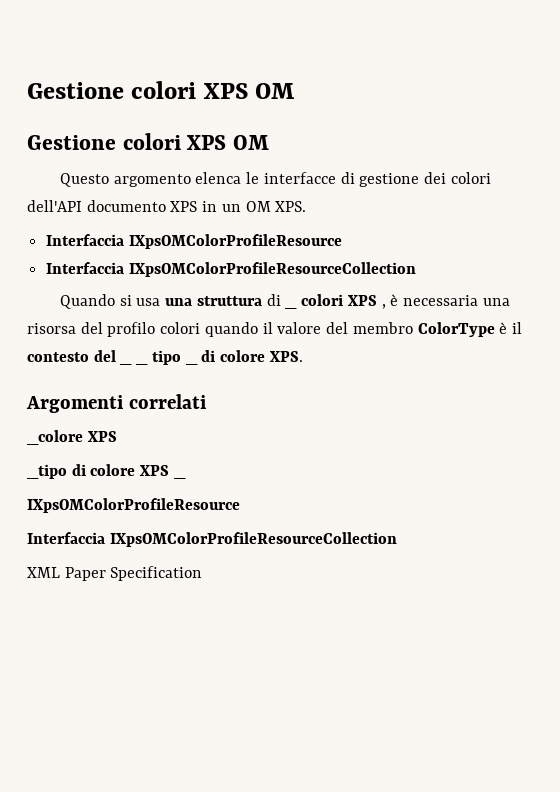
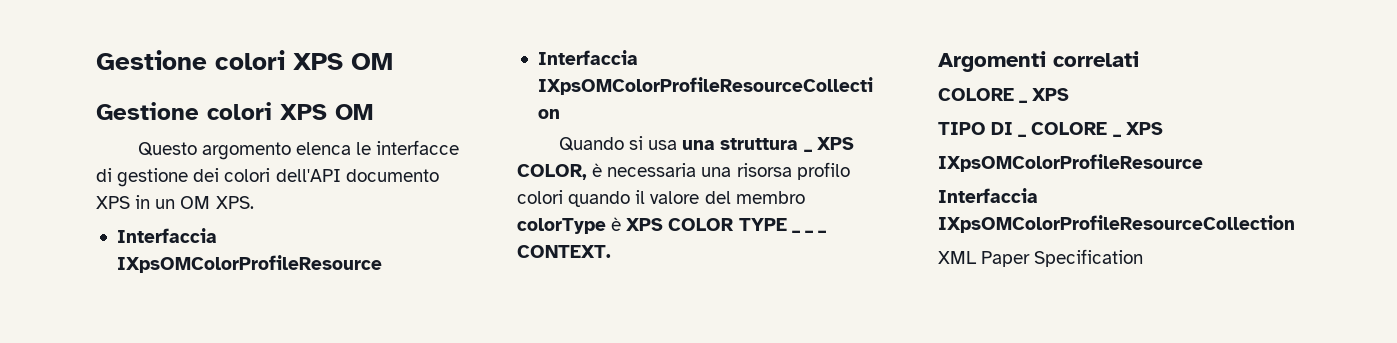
[266,294,281,306] [285,306,298,309] [301,294,386,309] di _ colori XPS , -> [803,137,854,152] [517,164,587,180] _ XPS COLOR,
[80,322,103,334] del -> (792, 170) none
[417,322,522,337] [27,350,116,362] [120,350,198,365] [201,350,303,362] ColorType è il contesto del _ _ tipo _ di colore XPS. -> [517,217,826,234] [517,245,611,258] colorType è XPS COLOR TYPE _ _ _ CONTEXT.
[27,430,117,445] [27,464,170,479] [173,476,186,479] _colore XPS // _tipo di colore XPS _ -> [938,88,1070,103] [938,122,1163,137] COLORE _ XPS // TIPO DI _ COLORE _ XPS

